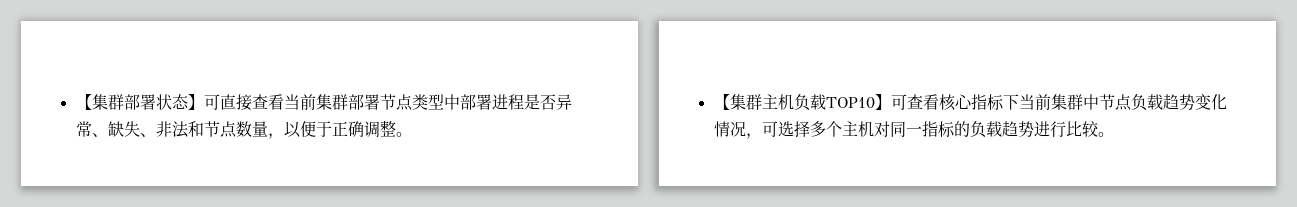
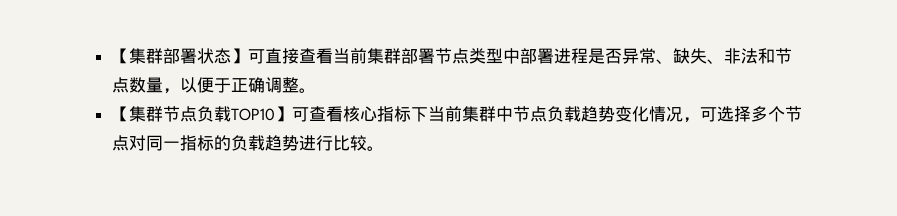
[761,94,794,110] 主机 -> [162,106,197,122] 节点
[841,121,874,137] 主机 -> [784,106,802,122] [111,135,129,151] 节点

